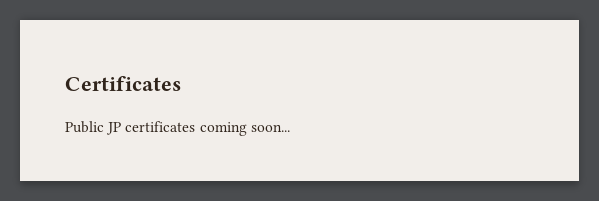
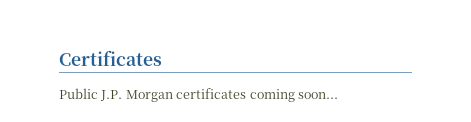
[106,122,122,135] JP -> [100,90,173,102] J.P. Morgan

